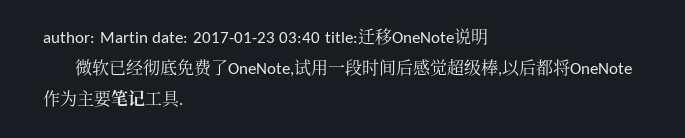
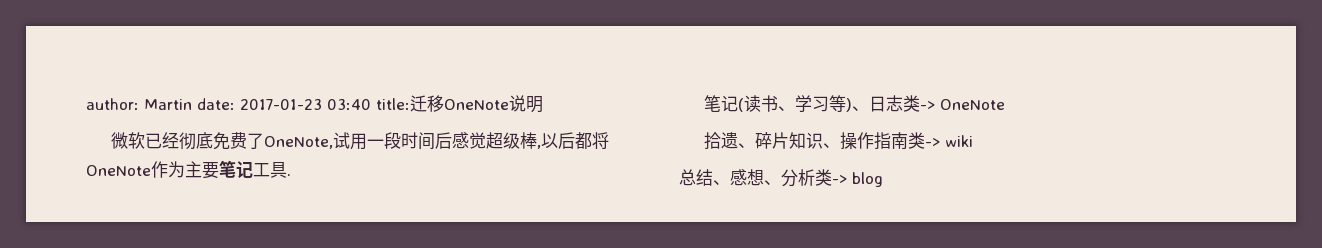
(183, 104) none -> [704,95,1006,112] [704,132,974,150] [679,169,883,187] // 笔记(读书、学习等)、日志类-> OneNote // 拾遗、碎片知识、操作指南类-> wiki // 总结、感想、分析类-> blog

